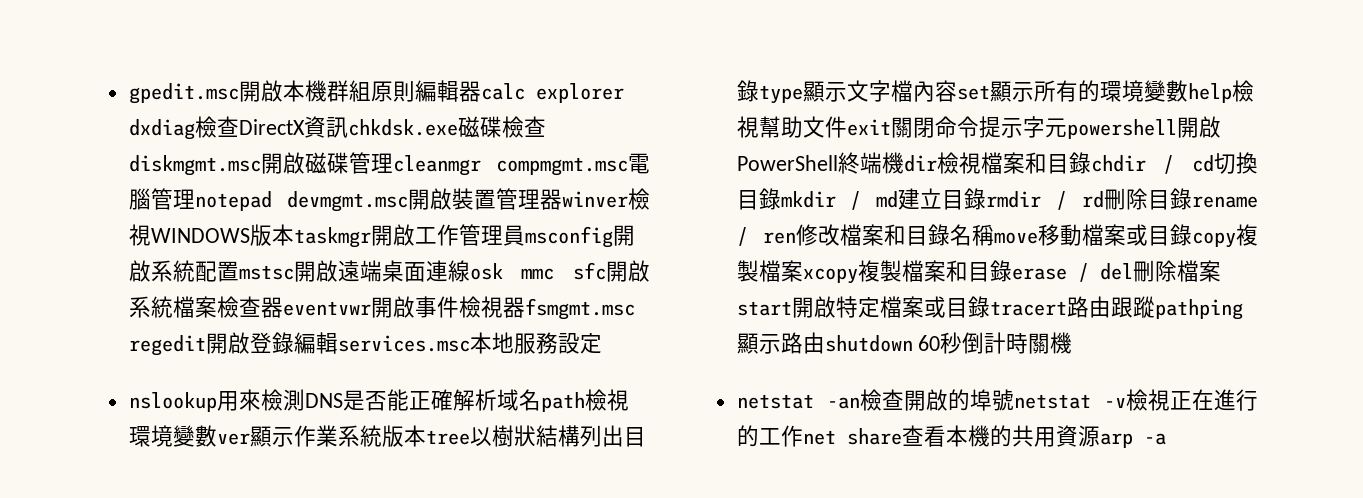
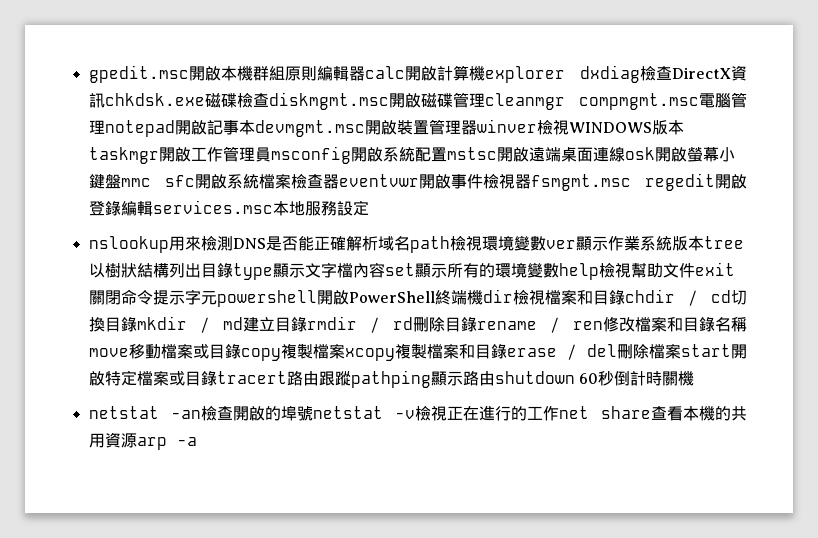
(525, 91) none -> [404,65,485,81] 開啟計算機
(272, 201) none -> [174,120,255,135] 開啟記事本
(503, 271) none -> [654,147,735,162] [88,174,121,189] 開啟螢幕小鍵盤

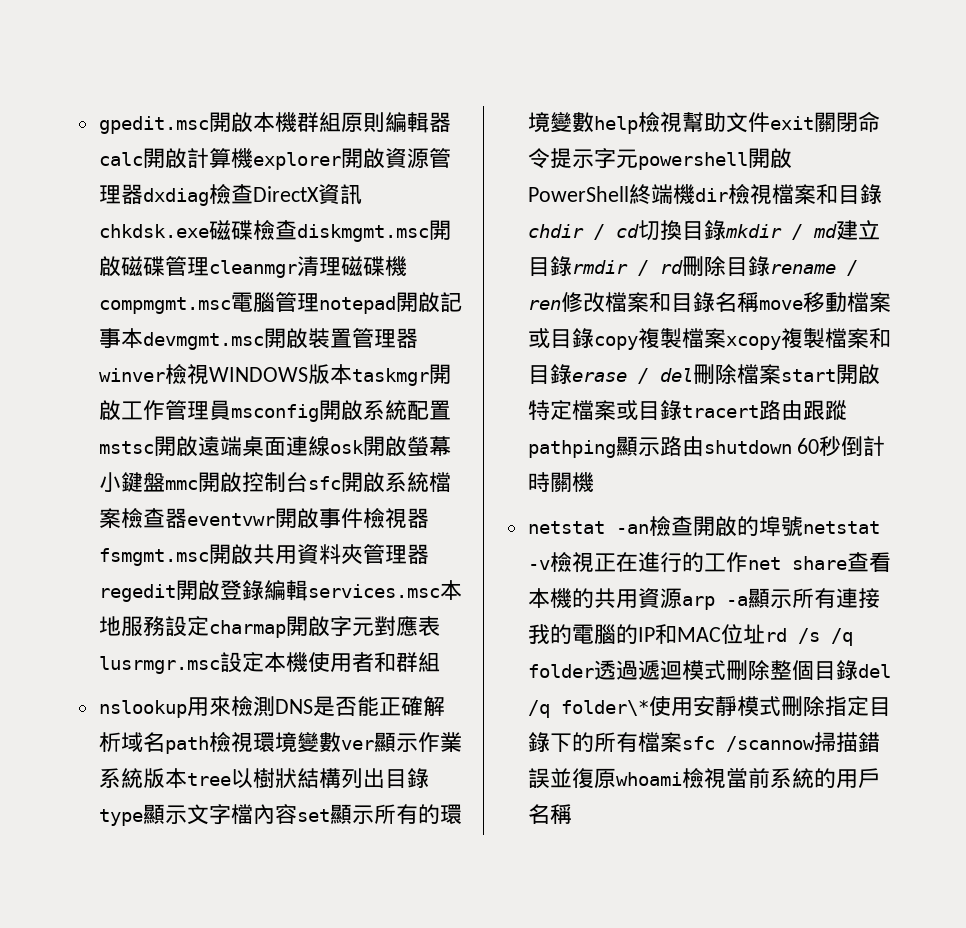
(565, 74) none -> [340,148,451,169] [98,184,143,204] 開啟資源管理器
(565, 101) none -> [296,256,407,277] 清理磁碟機
(151, 182) none -> [197,472,308,493] 開啟控制台
(631, 182) none -> [208,544,429,565] 開啟共用資料夾管理器
(369, 208) none -> [208,616,440,638] [98,652,440,674] charmap開啟字元對應表lusrmgr.msc設定本機使用者和群組
(197, 441) none -> [747,588,880,609] [527,624,853,646] [527,660,891,681] [527,696,891,718] [527,732,880,753] [527,767,880,789] [527,804,572,824] 顯示所有連接我的電腦的IP和MAC位址rd /s /q folder透過遞迴模式刪除整個目錄del /q folder\*使用安靜模式刪除指定目錄下的所有檔案sfc /scannow掃描錯誤並復原whoami檢視當前系統的用戶名稱

